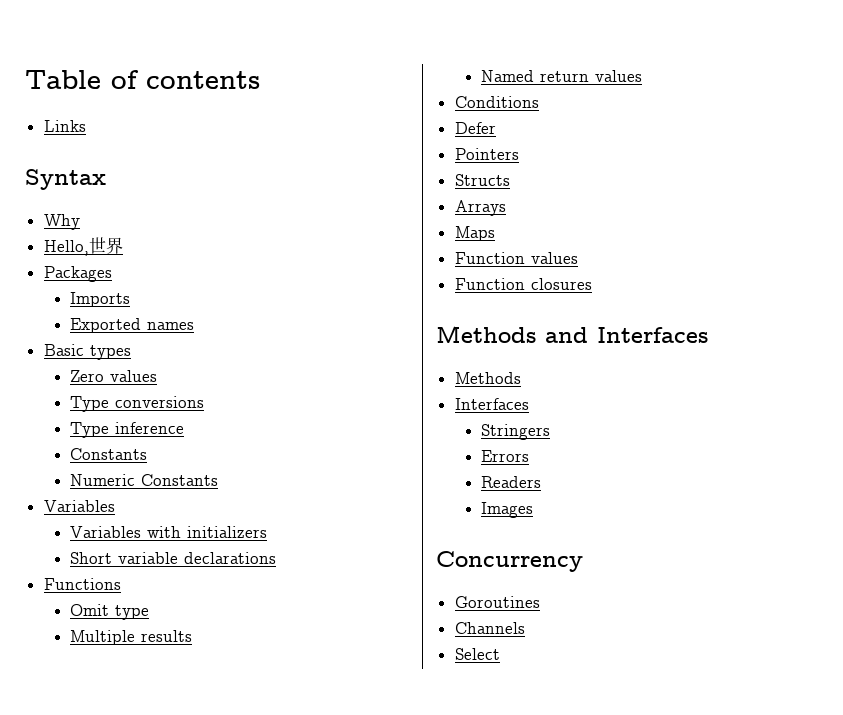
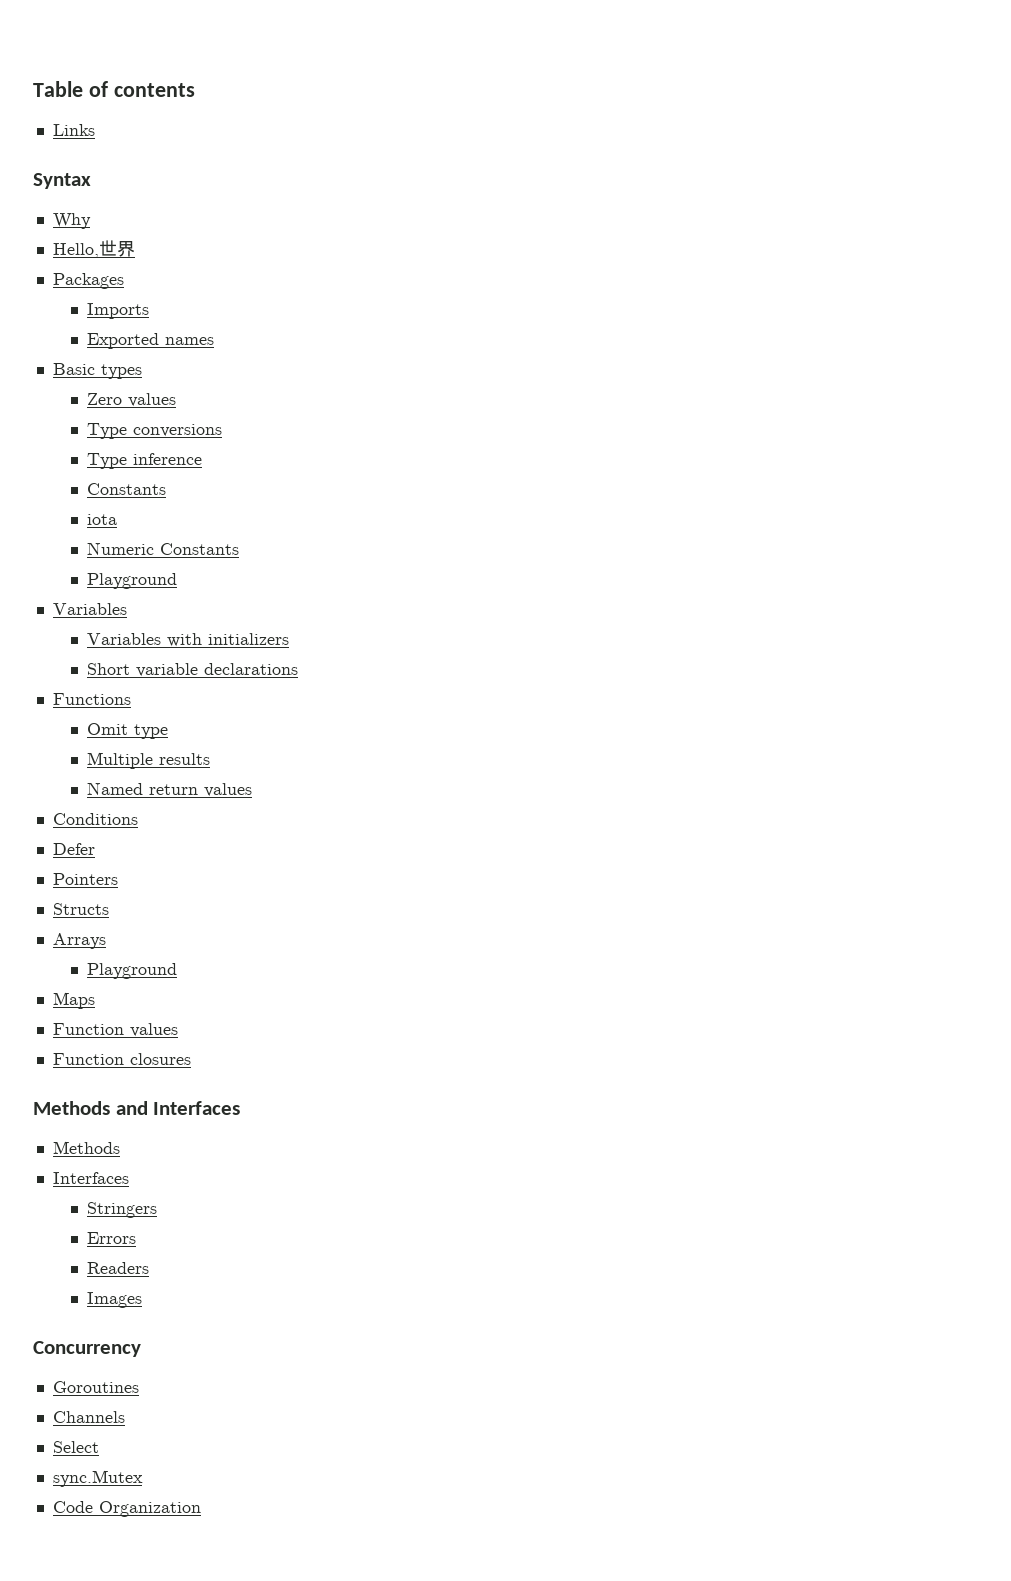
(148, 454) none -> [87,514,118,525] // iota
(219, 480) none -> [87,573,178,589] // Playground
(506, 208) none -> [87,963,178,979] // Playground
(500, 654) none -> [52,1470,143,1487] [52,1501,201,1517] // sync.Mutex // Code Organization

